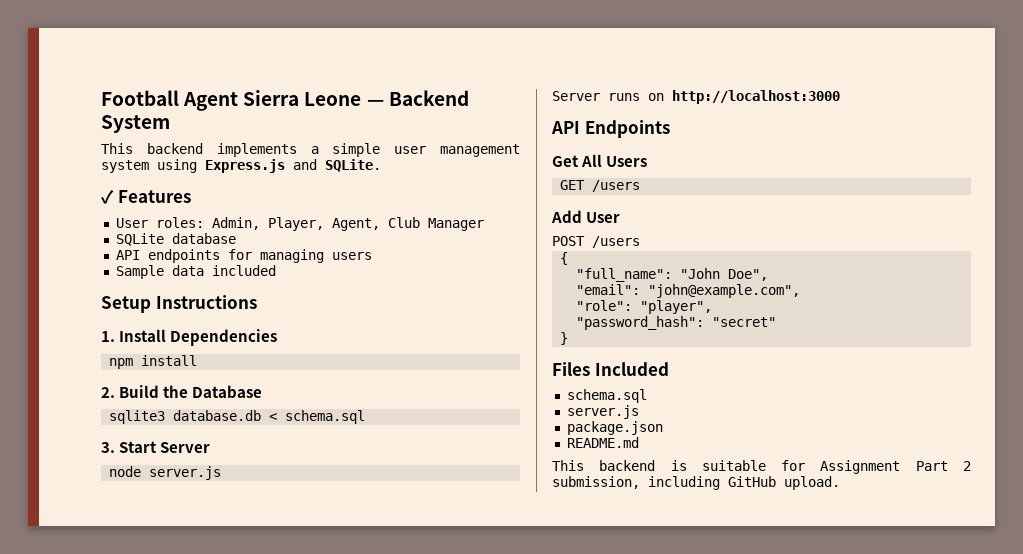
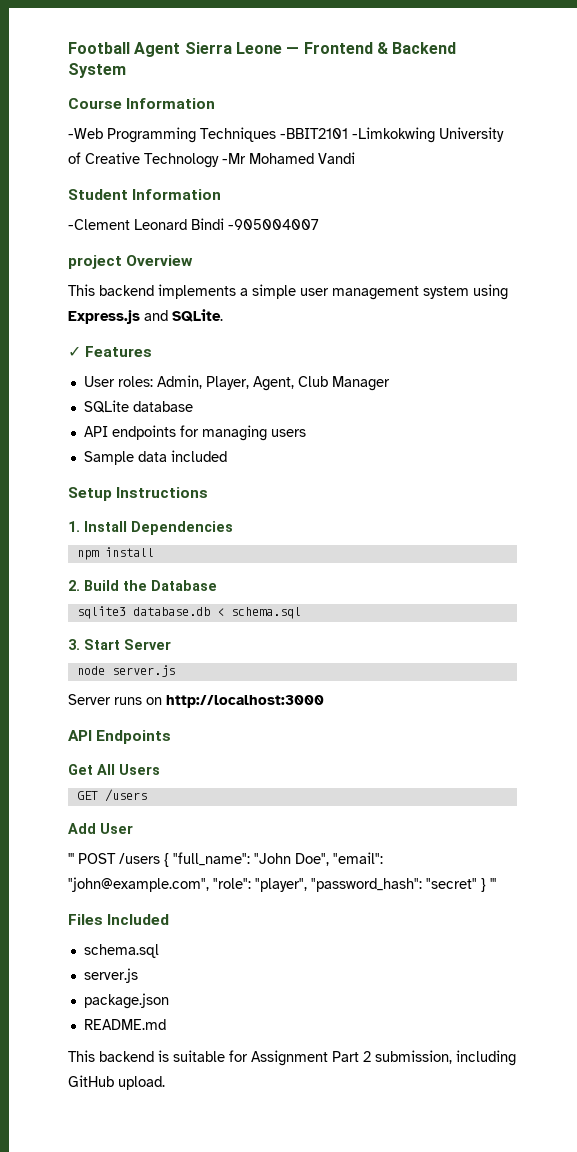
(384, 103) none -> [303,42,388,54] Frontend &
(170, 124) none -> [68,98,216,109] [68,127,504,143] [68,152,355,168] [68,189,222,200] [68,218,319,230] [68,255,194,269] // Course Information // -Web Programming Techniques -BBIT2101 -Limkokwing University of Creative Technology -Mr Mohamed Vandi // Student Information // -Clement Leonard Bindi -905004007 // project Overview
(621, 217) none -> [68,853,74,864] '''
(640, 242) // -> (160, 858) none
(569, 258) // -> (169, 860) none
(769, 275) // -> (329, 859) none
(801, 291) // -> (209, 884) none
(713, 307) // -> (307, 885) none
(777, 322) // -> (477, 883) none
(569, 338) none -> [490,878,496,889] '''

